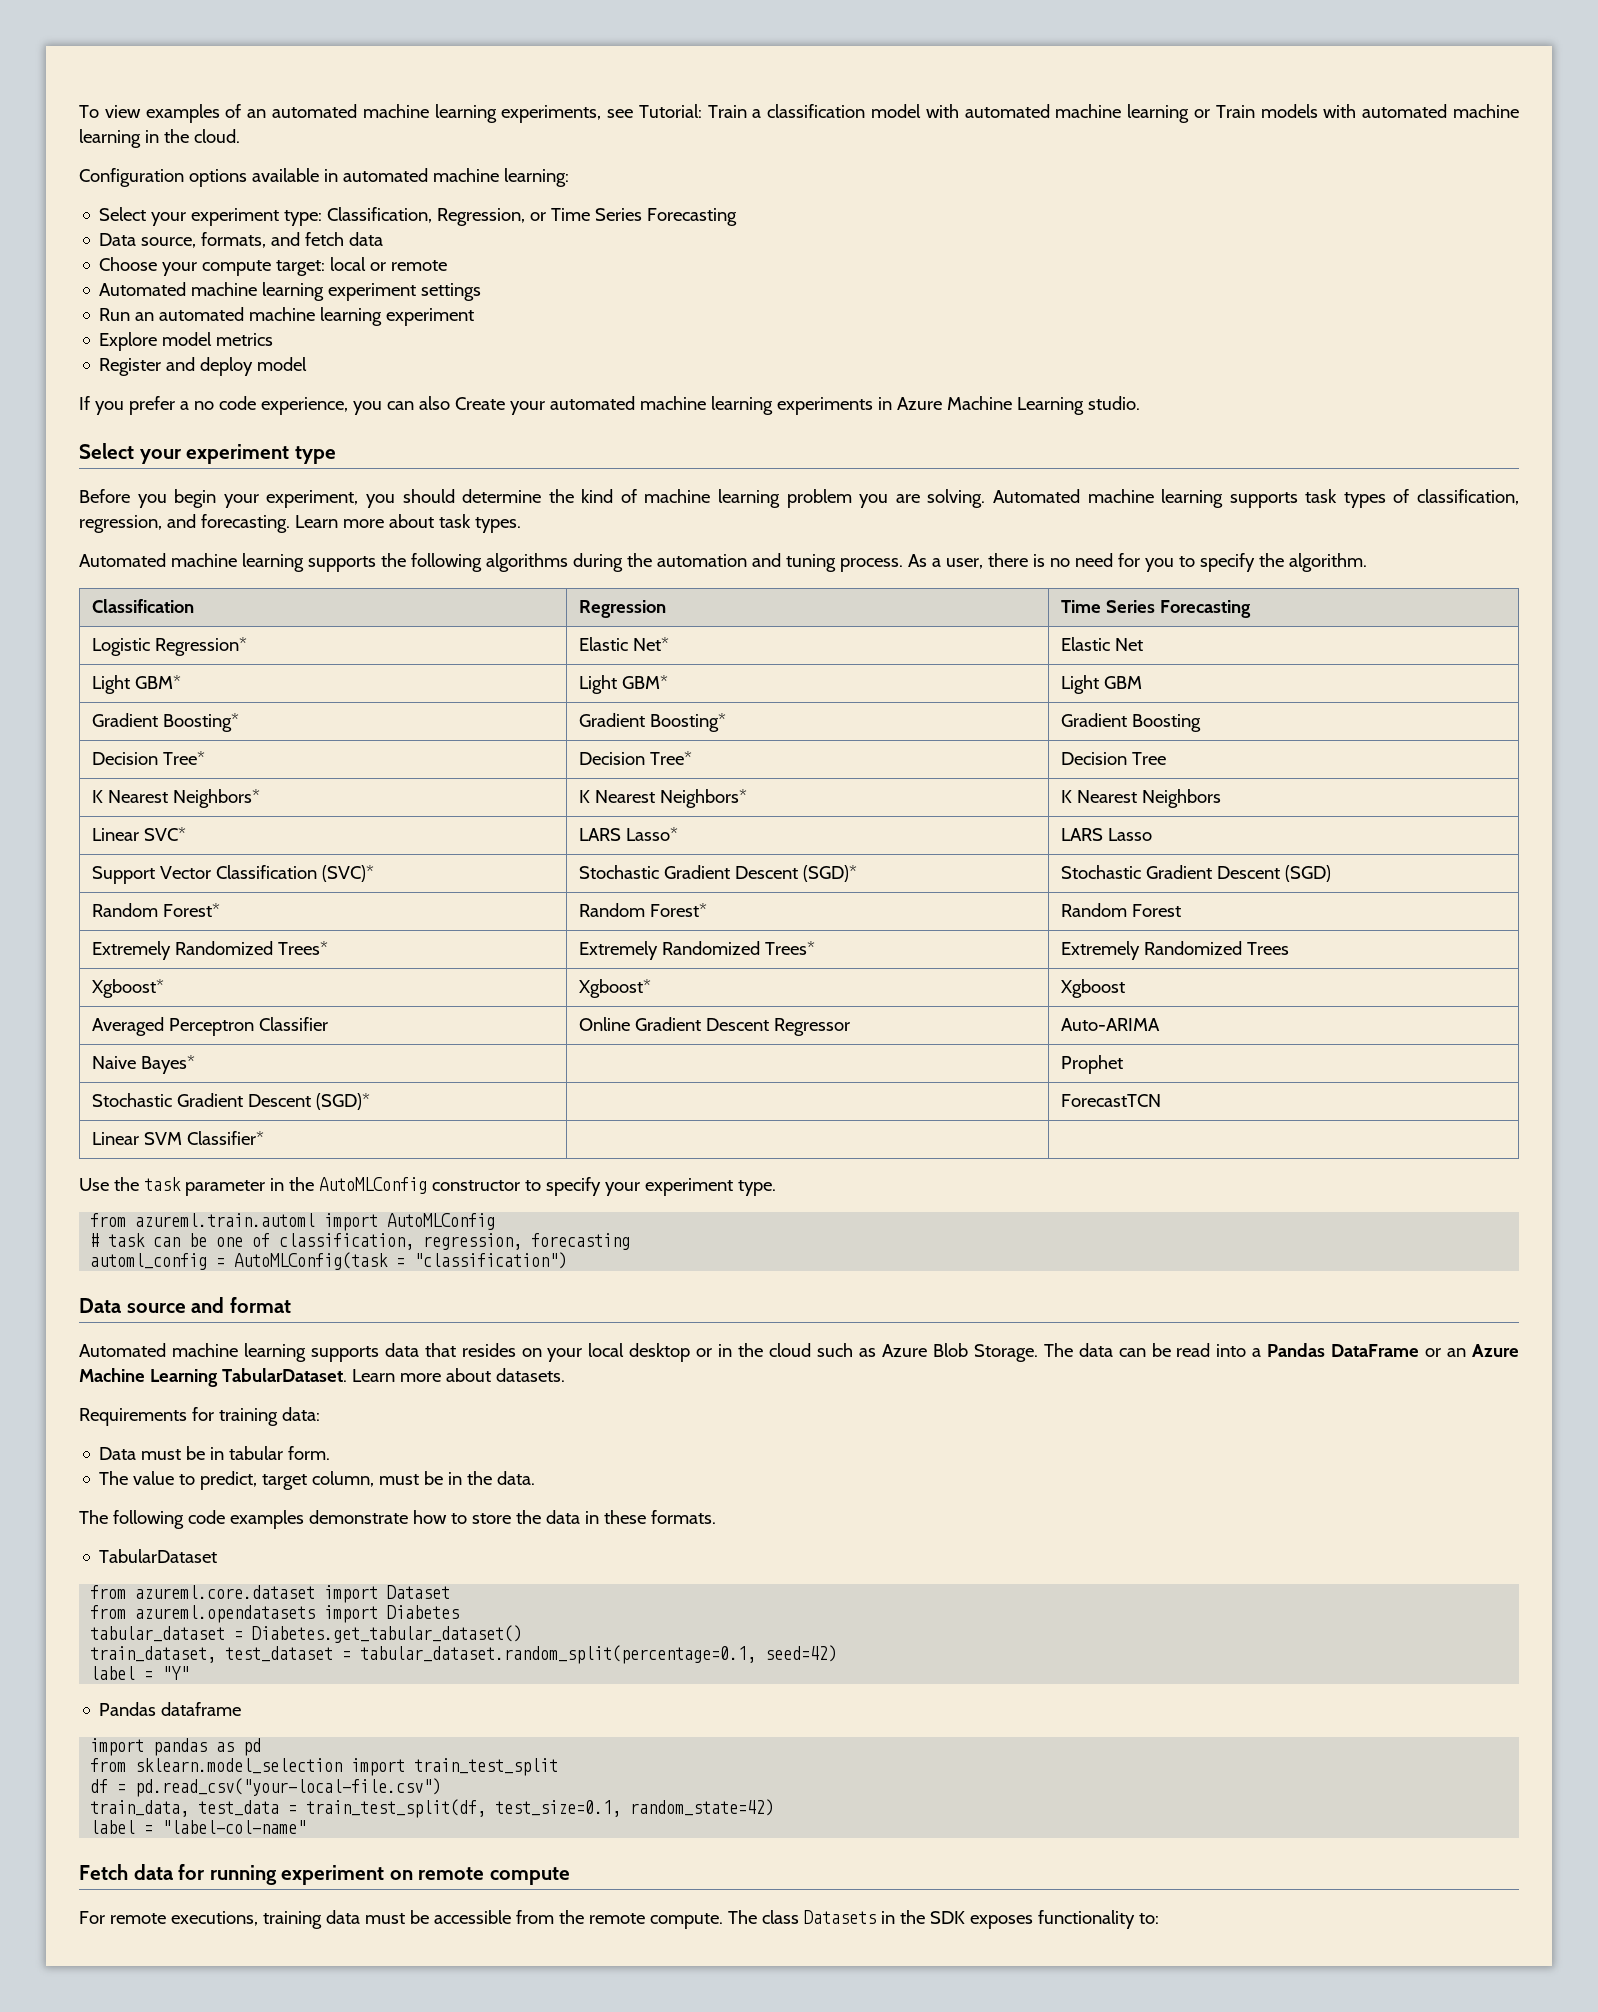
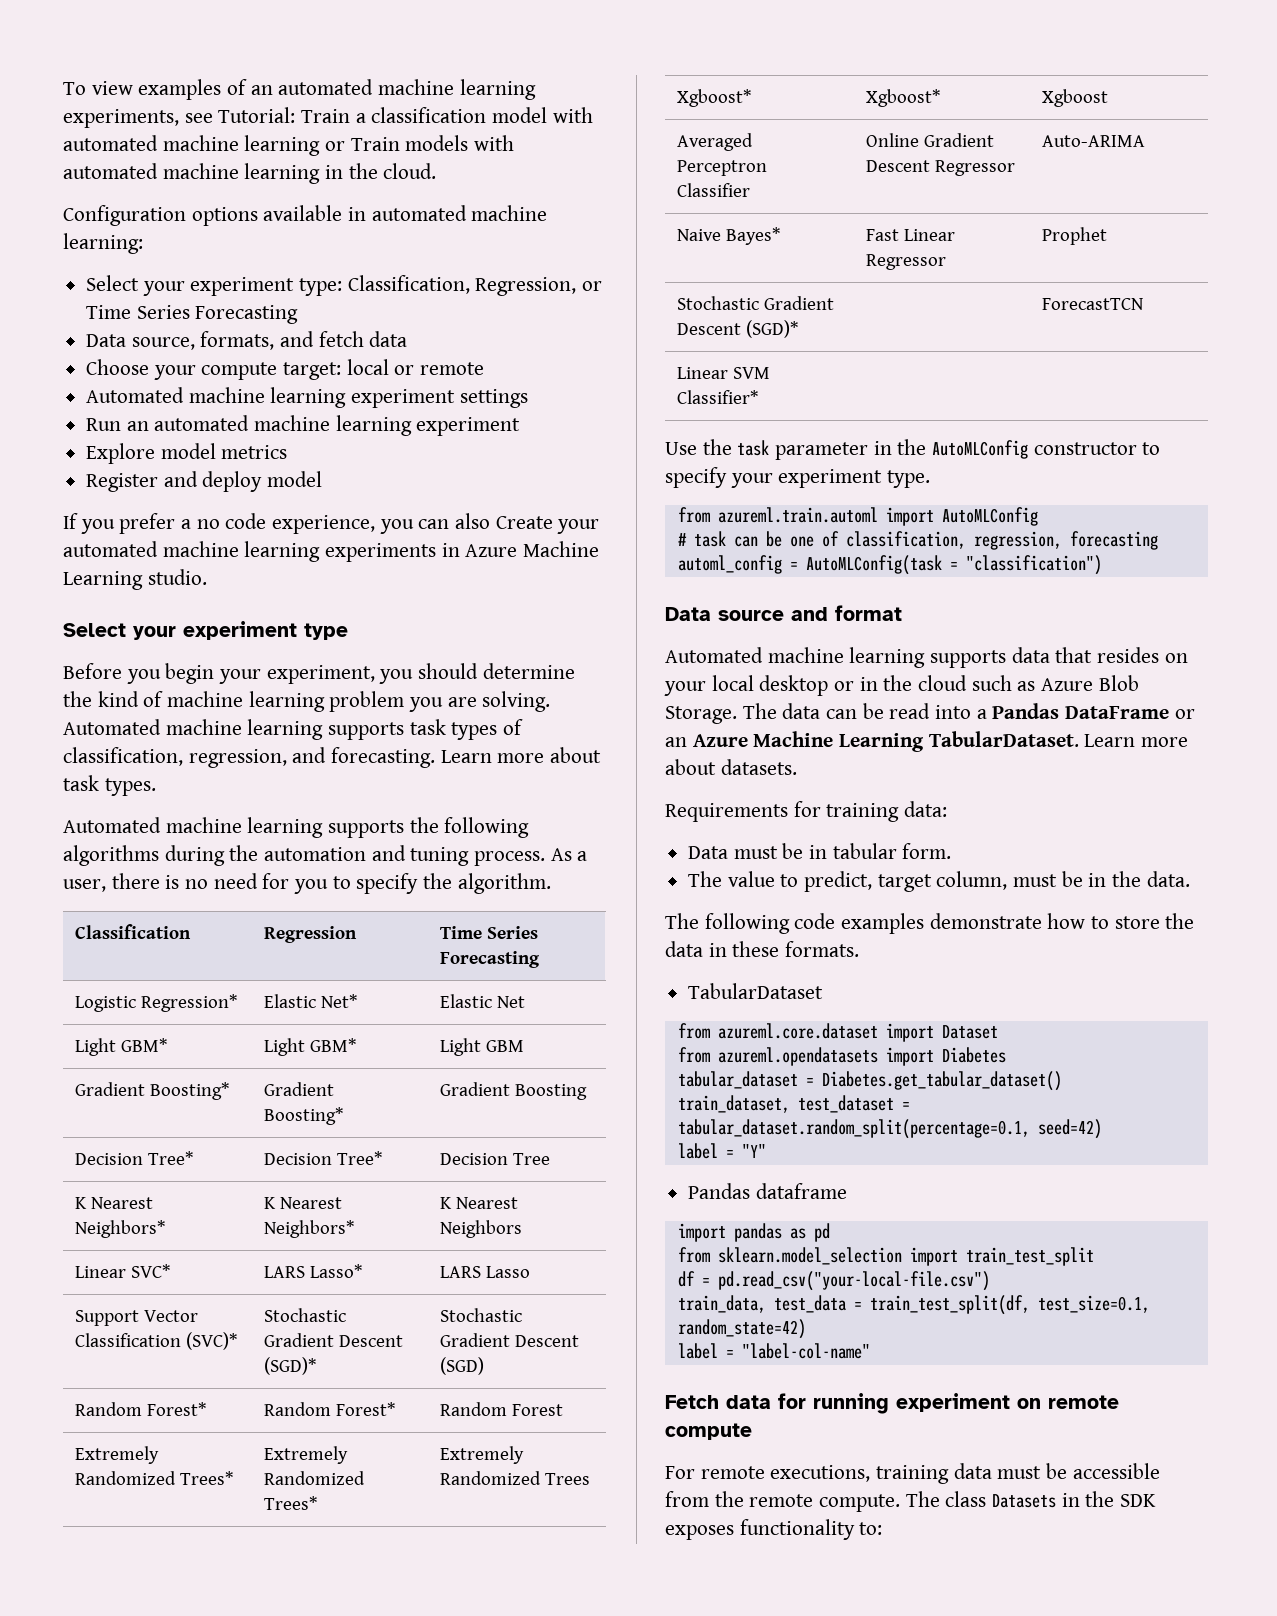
(195, 1064) none -> [866,229,956,241] [866,254,947,270] Fast Linear Regressor

